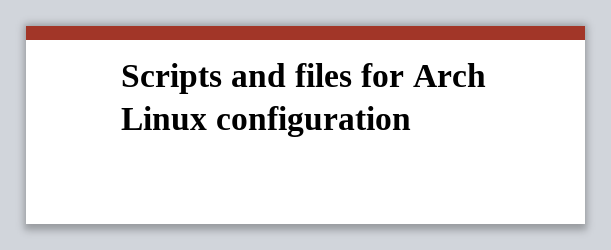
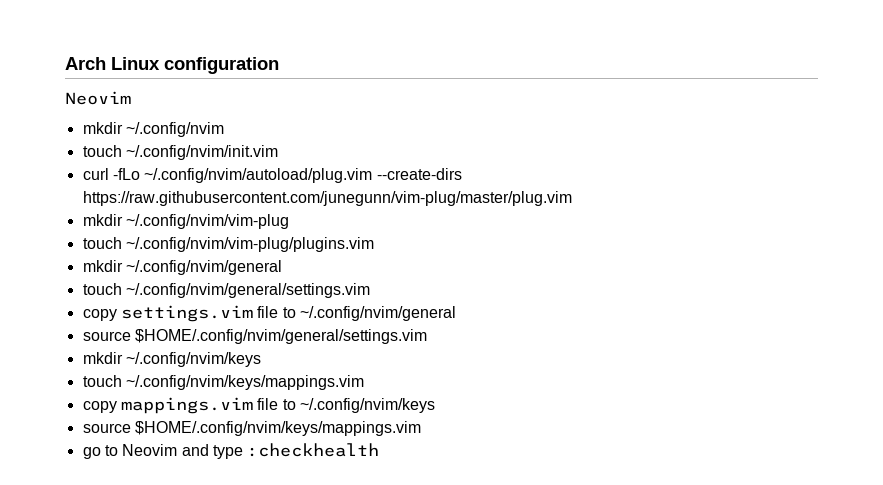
[121,63,405,94] Scripts and files for -> (65, 63) none
(412, 121) none -> [65,91,131,105] [82,122,224,137] [82,145,278,160] [82,168,462,183] [82,191,572,206] [82,214,289,229] [82,237,374,252] [82,260,282,275] [82,283,370,298] [82,305,456,322] [82,329,427,344] [82,352,261,367] [82,375,364,390] [82,397,435,414] [82,421,421,436] [82,443,380,459] // Neovim // mkdir ~/.config/nvim // touch ~/.config/nvim/init.vim // curl -fLo ~/.config/nvim/autoload/plug.vim --create-dirs https://raw.githubusercontent.com/junegunn/vim-plug/master/plug.vim // mkdir ~/.config/nvim/vim-plug // touch ~/.config/nvim/vim-plug/plugins.vim // mkdir ~/.config/nvim/general // touch ~/.config/nvim/general/settings.vim // copy settings.vim file to ~/.config/nvim/general // source $HOME/.config/nvim/general/settings.vim // mkdir ~/.config/nvim/keys // touch ~/.config/nvim/keys/mappings.vim // copy mappings.vim file to ~/.config/nvim/keys // source $HOME/.config/nvim/keys/mappings.vim // go to Neovim and type :checkhealth

